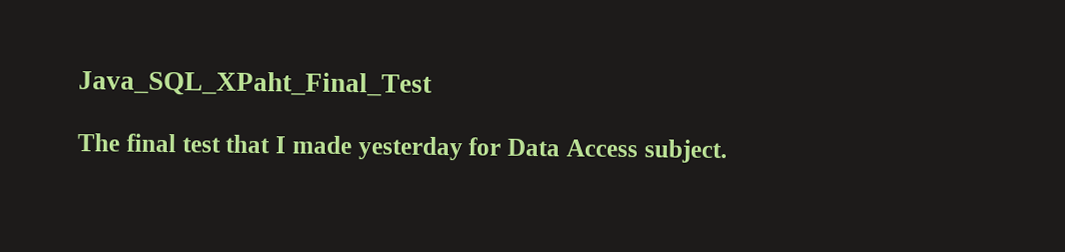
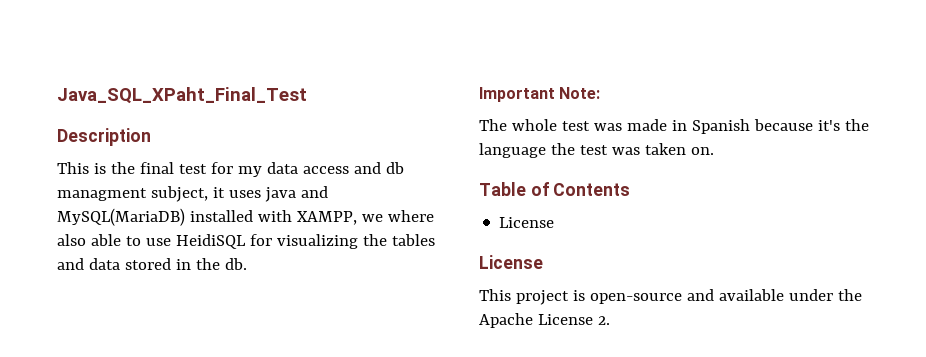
[77,133,727,164] The final test that I made yesterday for Data Access subject. -> [57,128,151,146] [57,162,404,177] [57,186,328,202] [57,208,434,226] [57,234,435,249] [57,258,247,270] [479,87,601,102] [479,119,869,134] [479,143,714,158] [479,182,631,196] [499,217,555,228] [479,255,543,269] [479,289,862,305] [479,313,610,328] Description // This is the final test for my data access and db managment subject, it uses java and MySQL(MariaDB) installed with XAMPP, we where also able to use HeidiSQL for visualizing the tables and data stored in the db. // Important Note: // The whole test was made in Spanish because it's the language the test was taken on. // Table of Contents // License // License // This project is open-source and available under the Apache License 2.

